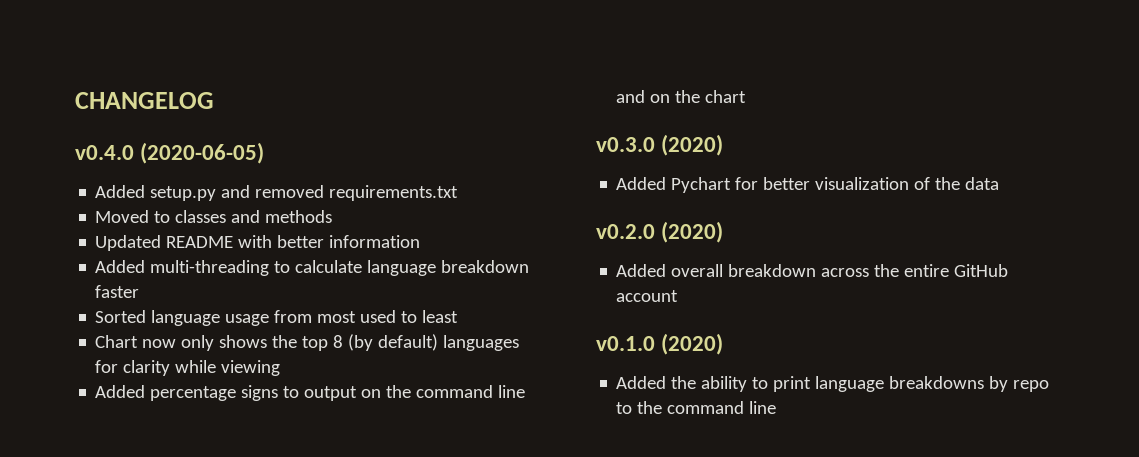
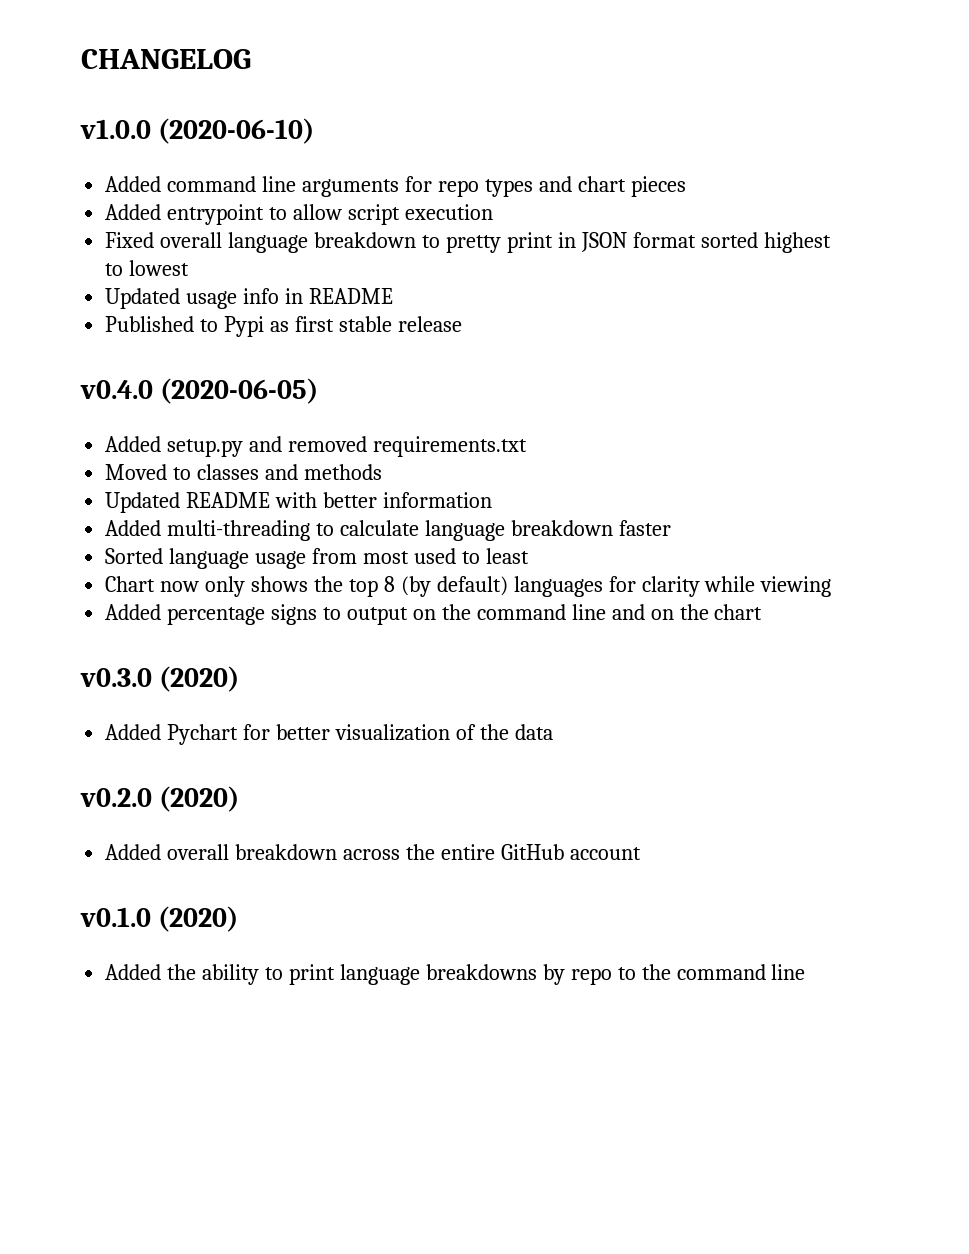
(214, 100) none -> [80,118,315,144] [105,176,686,197] [105,204,493,225] [105,232,831,253] [105,260,190,276] [105,288,393,309] [105,316,462,337] // v1.0.0 (2020-06-10) // Added command line arguments for repo types and chart pieces // Added entrypoint to allow script execution // Fixed overall language breakdown to pretty print in JSON format sorted highest to lowest // Updated usage info in README // Published to Pypi as first stable release

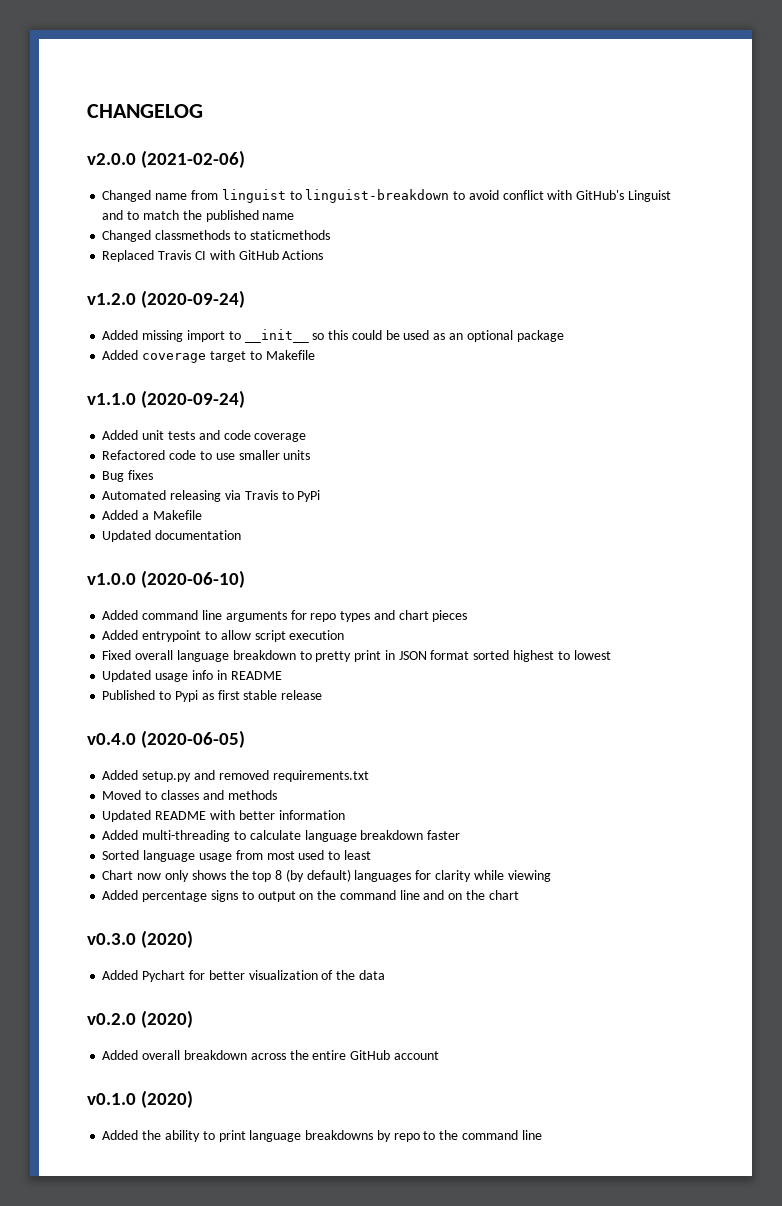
(251, 59) none -> [87,150,246,168] [102,189,671,203] [102,210,295,222] [102,230,330,242] [102,250,324,262] [87,290,246,308] [102,329,564,343] [102,350,315,363] [87,390,246,408] [102,430,307,442] [102,450,311,460] [102,470,154,482] [102,490,321,502] [102,510,202,520] [102,530,242,542] // v2.0.0 (2021-02-06) // Changed name from linguist to linguist-breakdown to avoid conflict with GitHub's Linguist and to match the published name // Changed classmethods to staticmethods // Replaced Travis CI with GitHub Actions // v1.2.0 (2020-09-24) // Added missing import to __init__ so this could be used as an optional package // Added coverage target to Makefile // v1.1.0 (2020-09-24) // Added unit tests and code coverage // Refactored code to use smaller units // Bug fixes // Automated releasing via Travis to PyPi // Added a Makefile // Updated documentation

